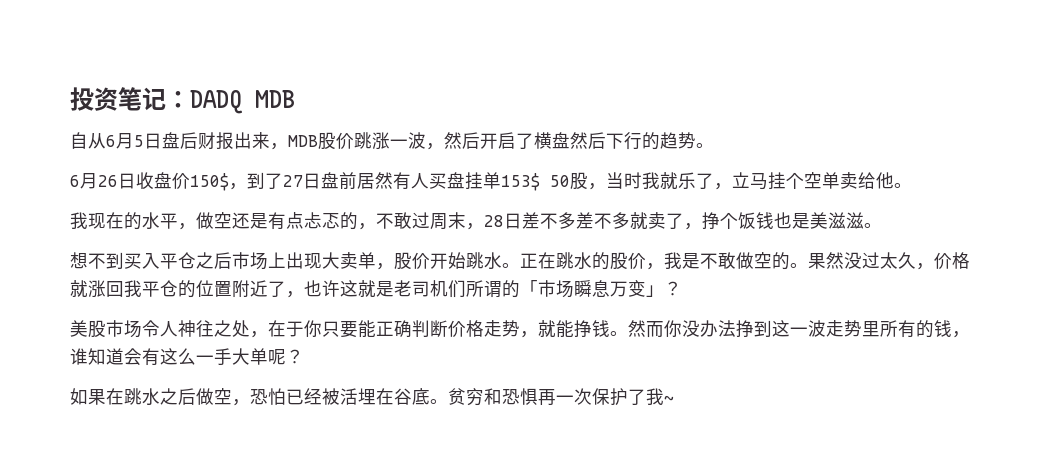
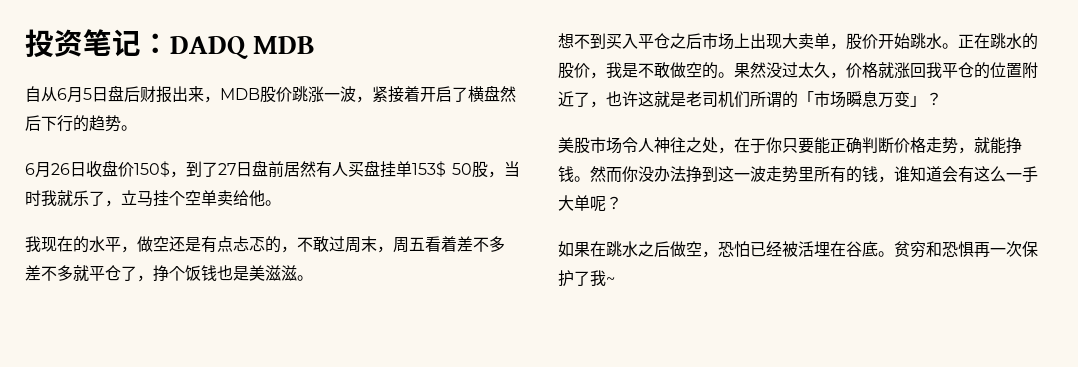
[444,132,480,149] 然后 -> [372,86,420,103] 紧接着
[484,213,522,229] 28日 -> [393,236,457,253] 周五看着
[648,212,666,229] 卖 -> [89,265,121,281] 平仓

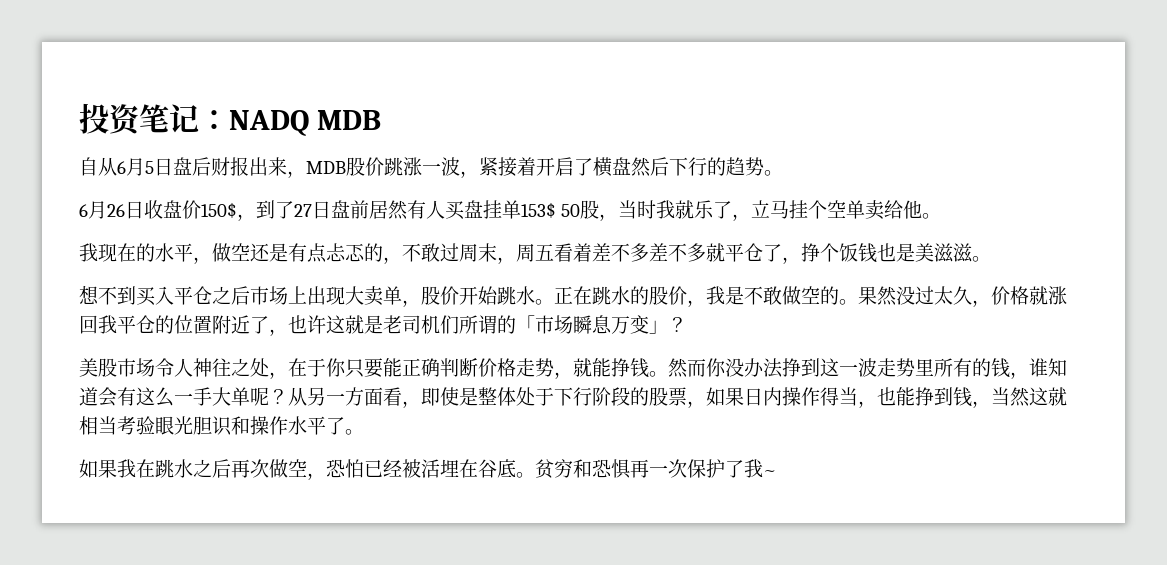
[170,36,248,59] DADQ -> [229,110,309,136] NADQ
[558,241,590,257] // 如果 -> [288,387,1067,408] [79,416,364,436] [79,459,136,478] 从另一方面看，即使是整体处于下行阶段的股票，如果日内操作得当，也能挣到钱，当然这就相当考验眼光胆识和操作水平了。 // 如果我
(670, 249) none -> [231,459,269,478] 再次

